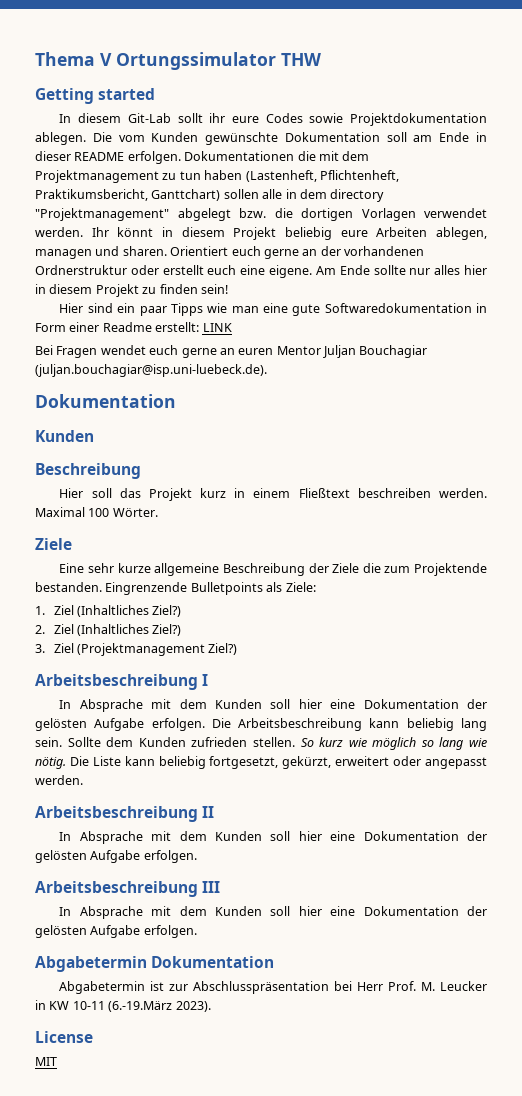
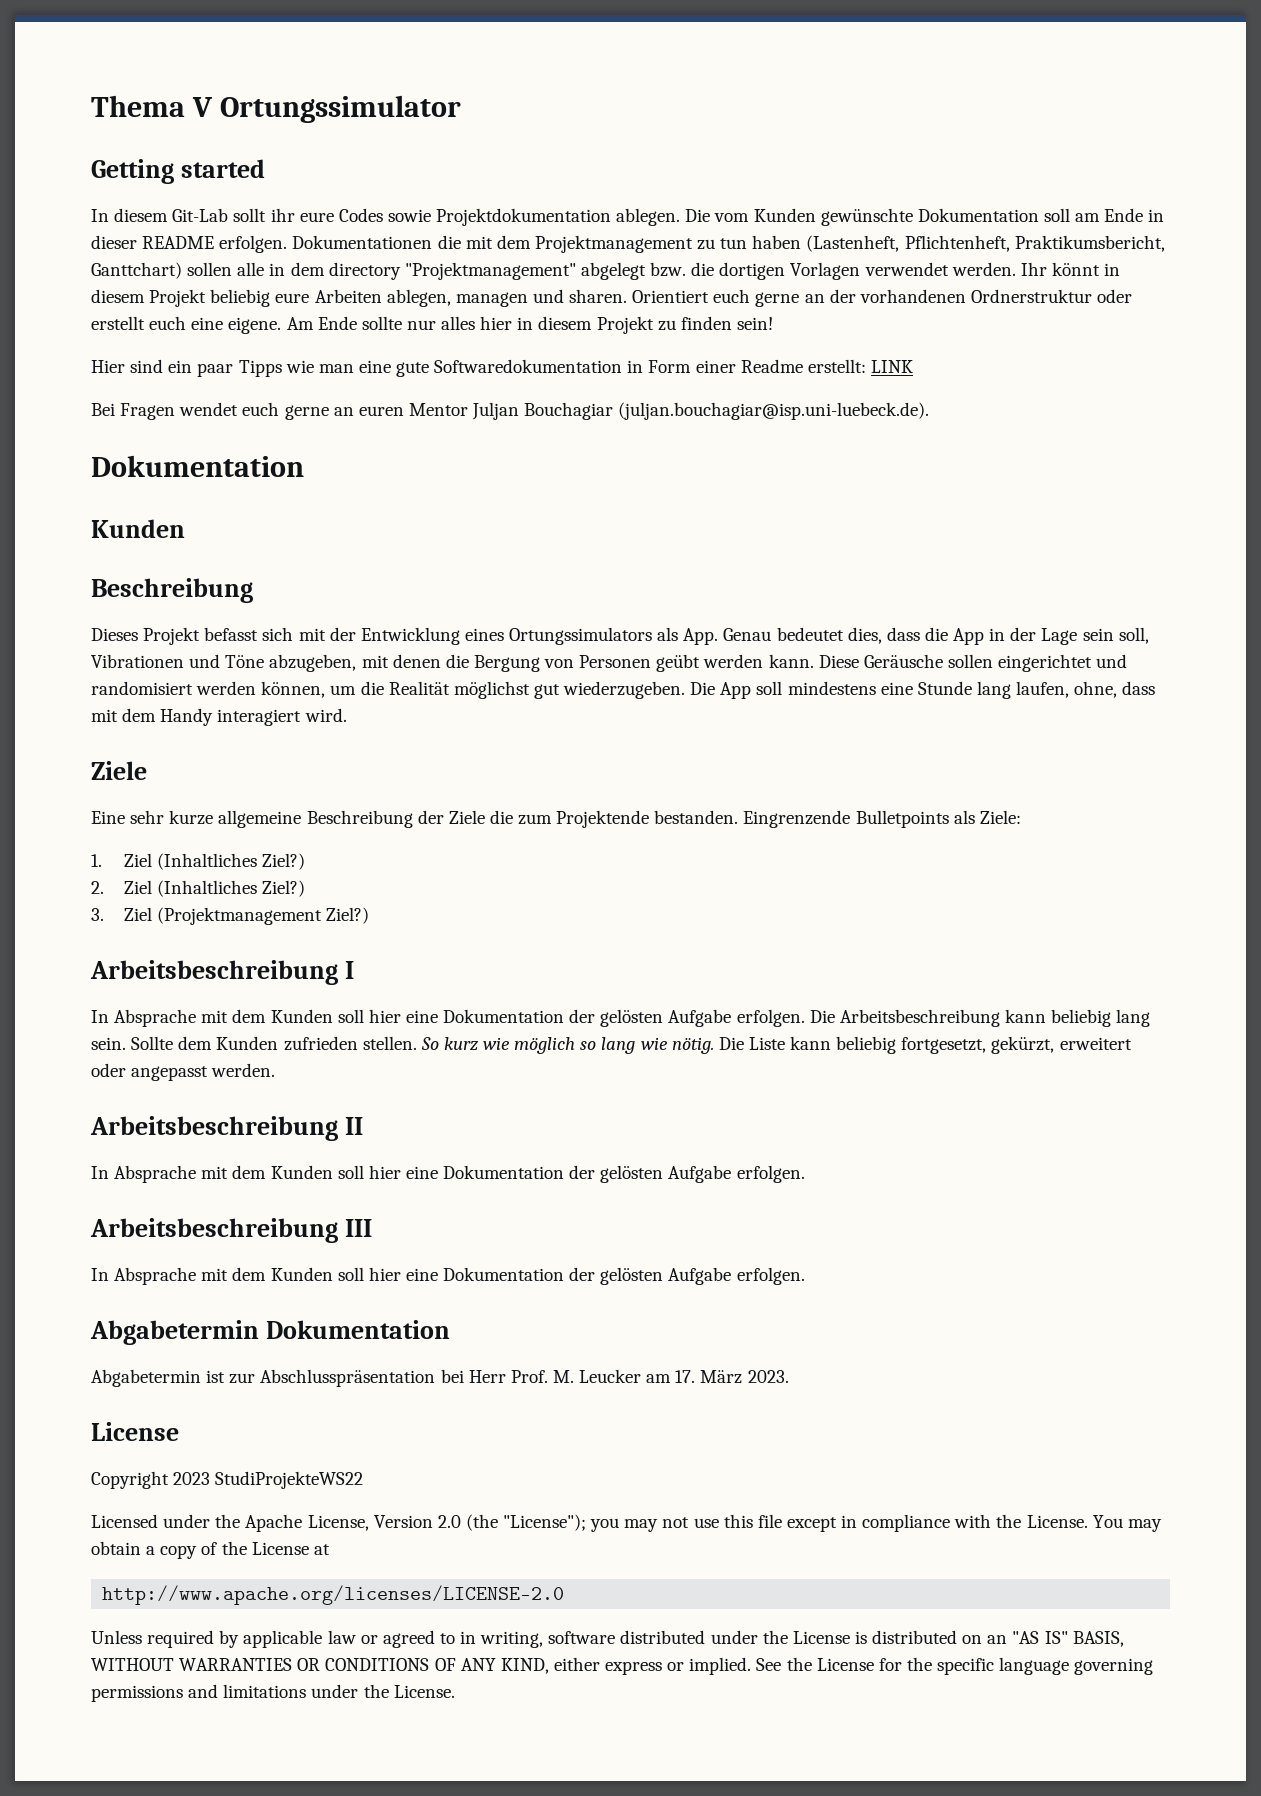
[281,53,321,66] THW -> (461, 109) none
[59,488,487,501] [35,507,158,517] Hier soll das Projekt kurz in einem Fließtext beschreiben werden. Maximal 100 Wörter. -> [91,627,1149,645] [91,654,1128,672] [91,681,1156,699] [91,708,347,726] Dieses Projekt befasst sich mit der Entwicklung eines Ortungssimulators als App. Genau bedeutet dies, dass die App in der Lage sein soll, Vibrationen und Töne abzugeben, mit denen die Bergung von Personen geübt werden kann. Diese Geräusche sollen eingerichtet und randomisiert werden können, um die Realität möglichst gut wiederzugeben. Die App soll mindestens eine Stunde lang laufen, ohne, dass mit dem Handy interagiert wird.
[35,1000,211,1012] [35,1031,93,1043] [35,1057,57,1066] in KW 10-11 (6.-19.März 2023). // License // MIT -> [646,1370,789,1384] [91,1422,179,1441] [91,1471,364,1489] [91,1514,1162,1532] [91,1541,330,1559] [102,1585,565,1605] [91,1630,1124,1648] [91,1657,1154,1675] [91,1684,455,1702] am 17. März 2023. // License // Copyright 2023 StudiProjekteWS22 // Licensed under the Apache License, Version 2.0 (the "License"); you may not use this file except in compliance with the License. You may obtain a copy of the License at // http://www.apache.org/licenses/LICENSE-2.0 // Unless required by applicable law or agreed to in writing, software distributed under the License is distributed on an "AS IS" BASIS, WITHOUT WARRANTIES OR CONDITIONS OF ANY KIND, either express or implied. See the License for the specific language governing permissions and limitations under the License.

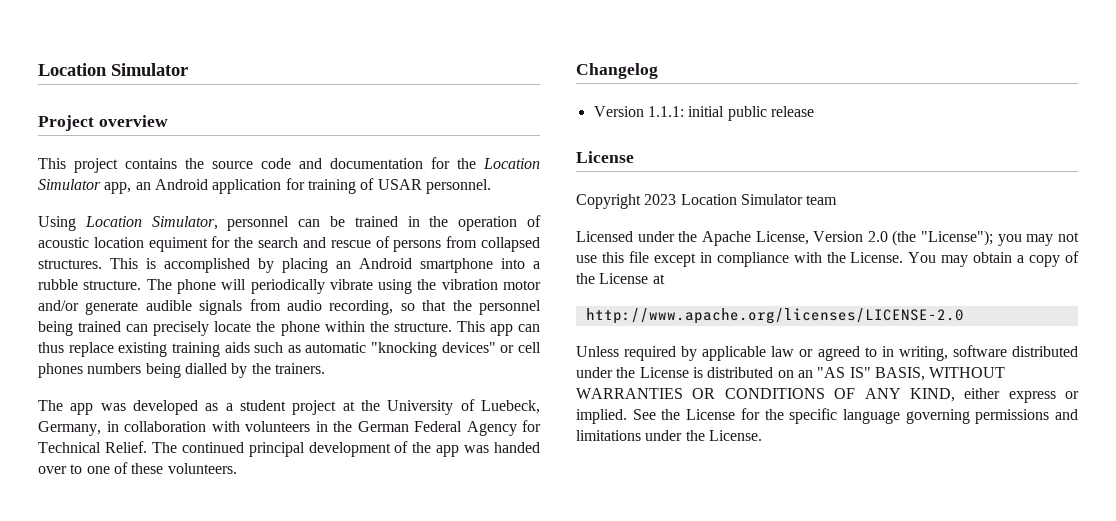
[91,95,461,123] [91,159,265,184] [91,208,1165,226] [91,235,1165,253] [91,262,1121,280] [91,289,1133,307] [91,316,773,334] [91,359,913,377] [91,402,930,420] [91,455,304,477] [91,519,185,538] [91,578,253,603] [91,627,1149,645] [91,654,1128,672] [91,681,1156,699] [91,708,347,726] [91,761,147,780] [91,810,1021,828] [91,853,306,870] [91,880,306,897] [91,907,370,925] [90,960,354,985] [91,1009,1151,1027] [91,1036,1132,1054] [91,1063,276,1081] [90,1116,363,1141] [91,1165,805,1183] [90,1218,372,1243] [91,1267,805,1285] [90,1320,450,1345] [91,1369,789,1387] Thema V Ortungssimulator // Getting started // In diesem Git-Lab sollt ihr eure Codes sowie Projektdokumentation ablegen. Die vom Kunden gewünschte Dokumentation soll am Ende in dieser README erfolgen. Dokumentationen die mit dem Projektmanagement zu tun haben (Lastenheft, Pflichtenheft, Praktikumsbericht, Ganttchart) sollen alle in dem directory "Projektmanagement" abgelegt bzw. die dortigen Vorlagen verwendet werden. Ihr könnt in diesem Projekt beliebig eure Arbeiten ablegen, managen und sharen. Orientiert euch gerne an der vorhandenen Ordnerstruktur oder erstellt euch eine eigene. Am Ende sollte nur alles hier in diesem Projekt zu finden sein! // Hier sind ein paar Tipps wie man eine gute Softwaredokumentation in Form einer Readme erstellt: LINK // Bei Fragen wendet euch gerne an euren Mentor Juljan Bouchagiar (juljan.bouchagiar@isp.uni-luebeck.de). // Dokumentation // Kunden // Beschreibung // Dieses Projekt befasst sich mit der Entwicklung eines Ortungssimulators als App. Genau bedeutet dies, dass die App in der Lage sein soll, Vibrationen und Töne abzugeben, mit denen die Bergung von Personen geübt werden kann. Diese Geräusche sollen eingerichtet und randomisiert werden können, um die Realität möglichst gut wiederzugeben. Die App soll mindestens eine Stunde lang laufen, ohne, dass mit dem Handy interagiert wird. // Ziele // Eine sehr kurze allgemeine Beschreibung der Ziele die zum Projektende bestanden. Eingrenzende Bulletpoints als Ziele: // 1. Ziel (Inhaltliches Ziel?) // 2. Ziel (Inhaltliches Ziel?) // 3. Ziel (Projektmanagement Ziel?) // Arbeitsbeschreibung I // In Absprache mit dem Kunden soll hier eine Dokumentation der gelösten Aufgabe erfolgen. Die Arbeitsbeschreibung kann beliebig lang sein. Sollte dem Kunden zufrieden stellen. So kurz wie möglich so lang wie nötig. Die Liste kann beliebig fortgesetzt, gekürzt, erweitert oder angepasst werden. // Arbeitsbeschreibung II // In Absprache mit dem Kunden soll hier eine Dokumentation der gelösten Aufgabe erfolgen. // Arbeitsbeschreibung III // In Absprache mit dem Kunden soll hier eine Dokumentation der gelösten Aufgabe erfolgen. // Abgabetermin Dokumentation // Abgabetermin ist zur Abschlusspräsentation bei Herr Prof. M. Leucker am 17. März 2023. -> [38,63,188,76] [38,115,168,131] [38,157,540,173] [38,178,491,194] [38,215,541,231] [38,236,540,252] [38,258,540,273] [38,279,542,294] [38,299,541,315] [38,321,540,336] [38,342,541,357] [38,363,325,378] [38,399,540,415] [38,420,541,436] [38,441,540,457] [38,462,237,474] [576,63,658,79] [593,106,814,121] Location Simulator // Project overview // This project contains the source code and documentation for the Location Simulator app, an Android application for training of USAR personnel. // Using Location Simulator, personnel can be trained in the operation of acoustic location equiment for the search and rescue of persons from collapsed structures. This is accomplished by placing an Android smartphone into a rubble structure. The phone will periodically vibrate using the vibration motor and/or generate audible signals from audio recording, so that the personnel being trained can precisely locate the phone within the structure. This app can thus replace existing training aids such as automatic "knocking devices" or cell phones numbers being dialled by the trainers. // The app was developed as a student project at the University of Luebeck, Germany, in collaboration with volunteers in the German Federal Agency for Technical Relief. The continued principal development of the app was handed over to one of these volunteers. // Changelog // Version 1.1.1: initial public release
[215,1471,364,1489] StudiProjekteWS22 -> [680,194,838,205] Location Simulator team

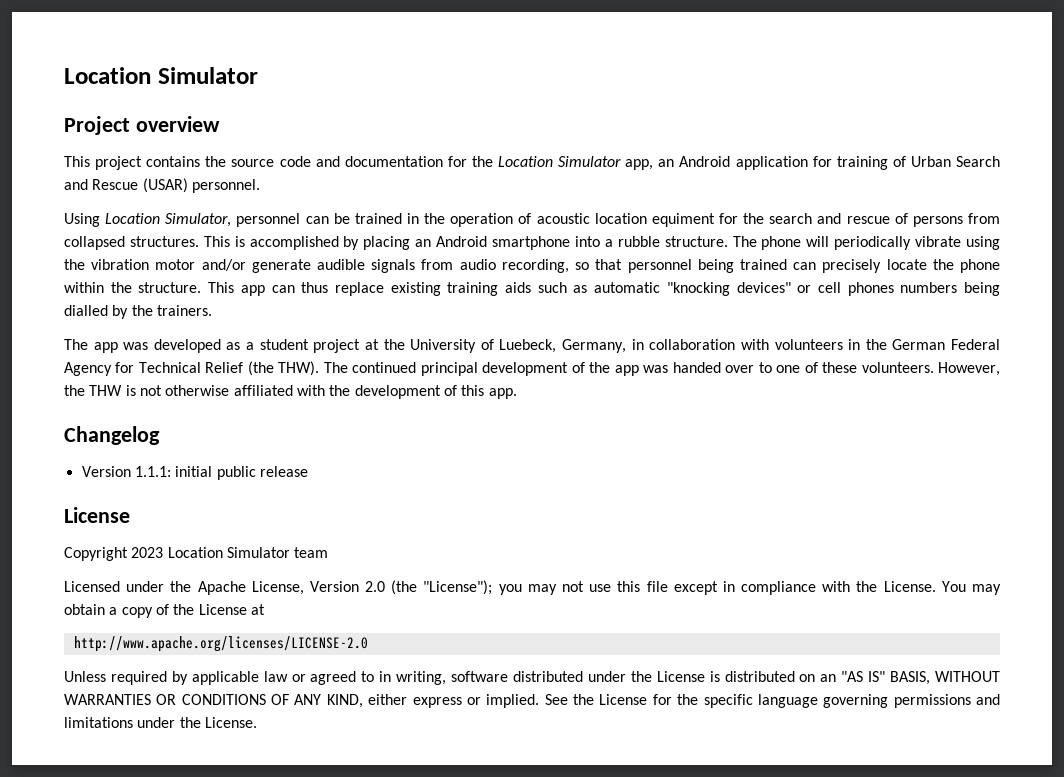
[377,179,422,190] USAR -> [910,156,1001,167] [64,178,188,193] Urban Search and Rescue (USAR)
[452,300,472,311] the -> (623, 264) none
[104,441,147,453] Relief. -> [205,361,320,376] Relief (the THW).
(237, 468) none -> [938,362,1001,376] [64,385,517,399] However, the THW is not otherwise affiliated with the development of this app.

